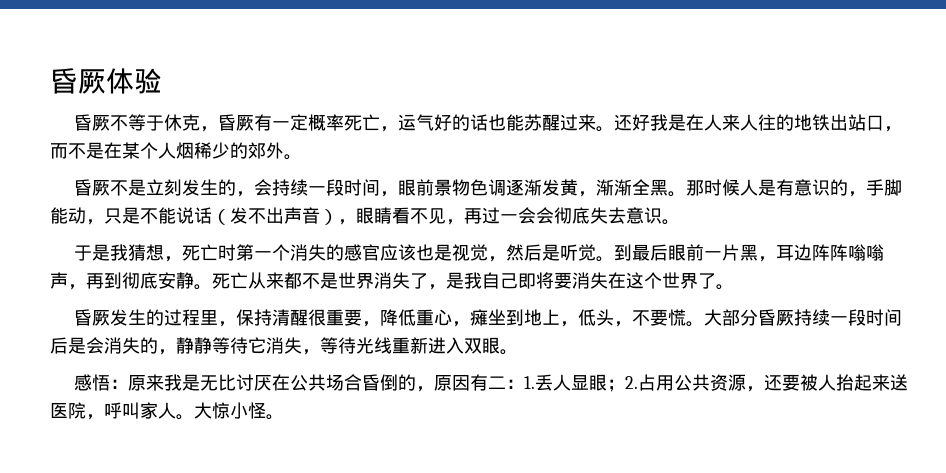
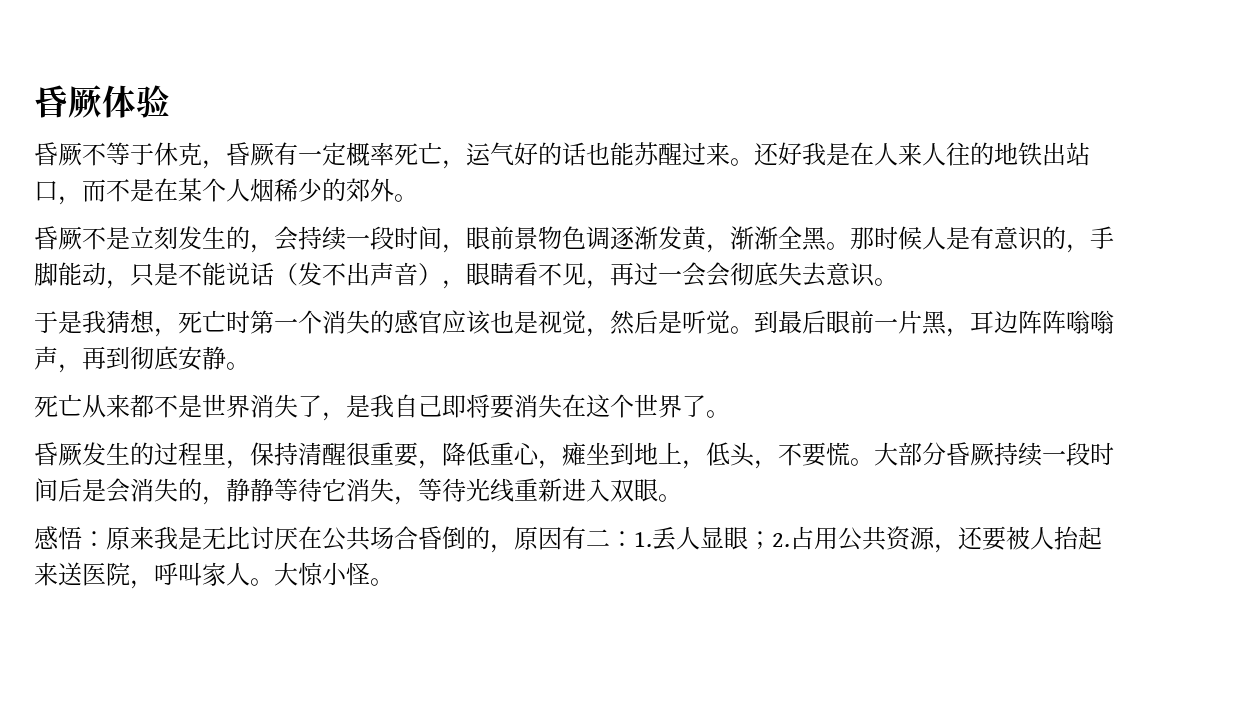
(212, 287) none -> (250, 366) //

